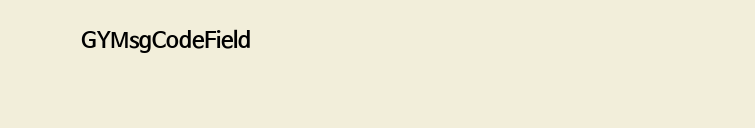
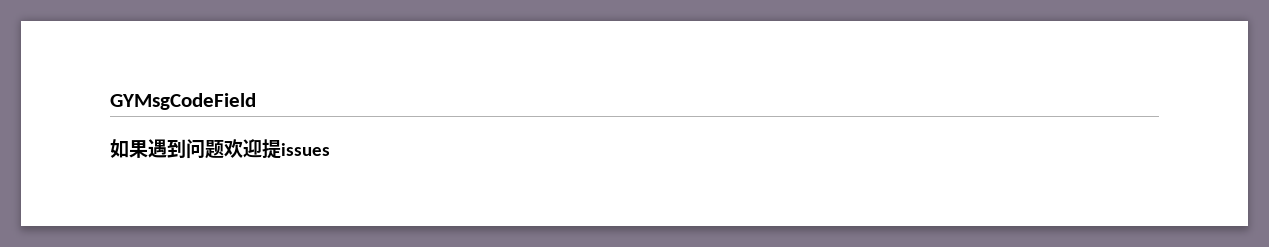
(251, 41) none -> [110,139,330,159] // 如果遇到问题欢迎提issues

